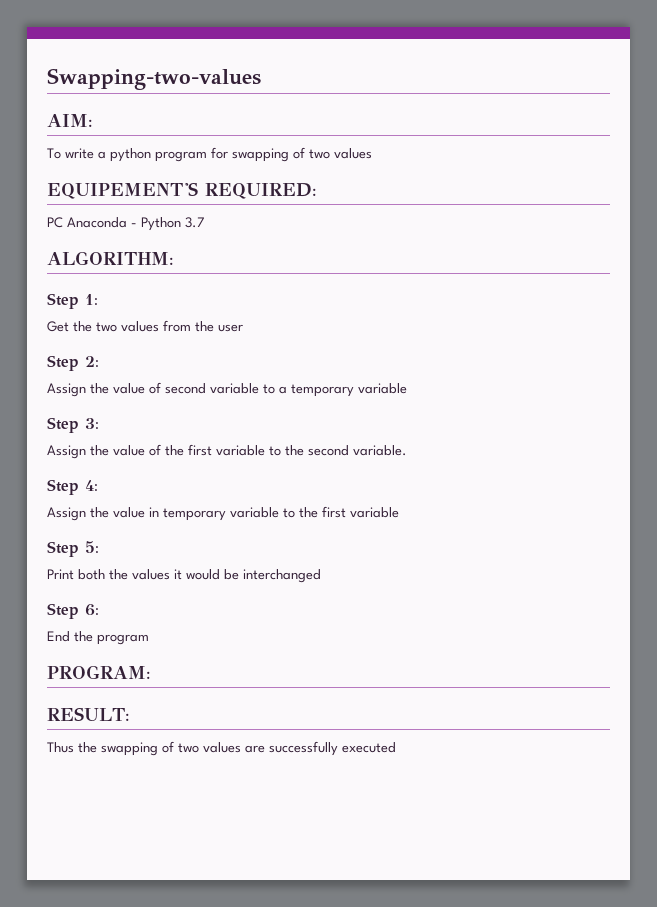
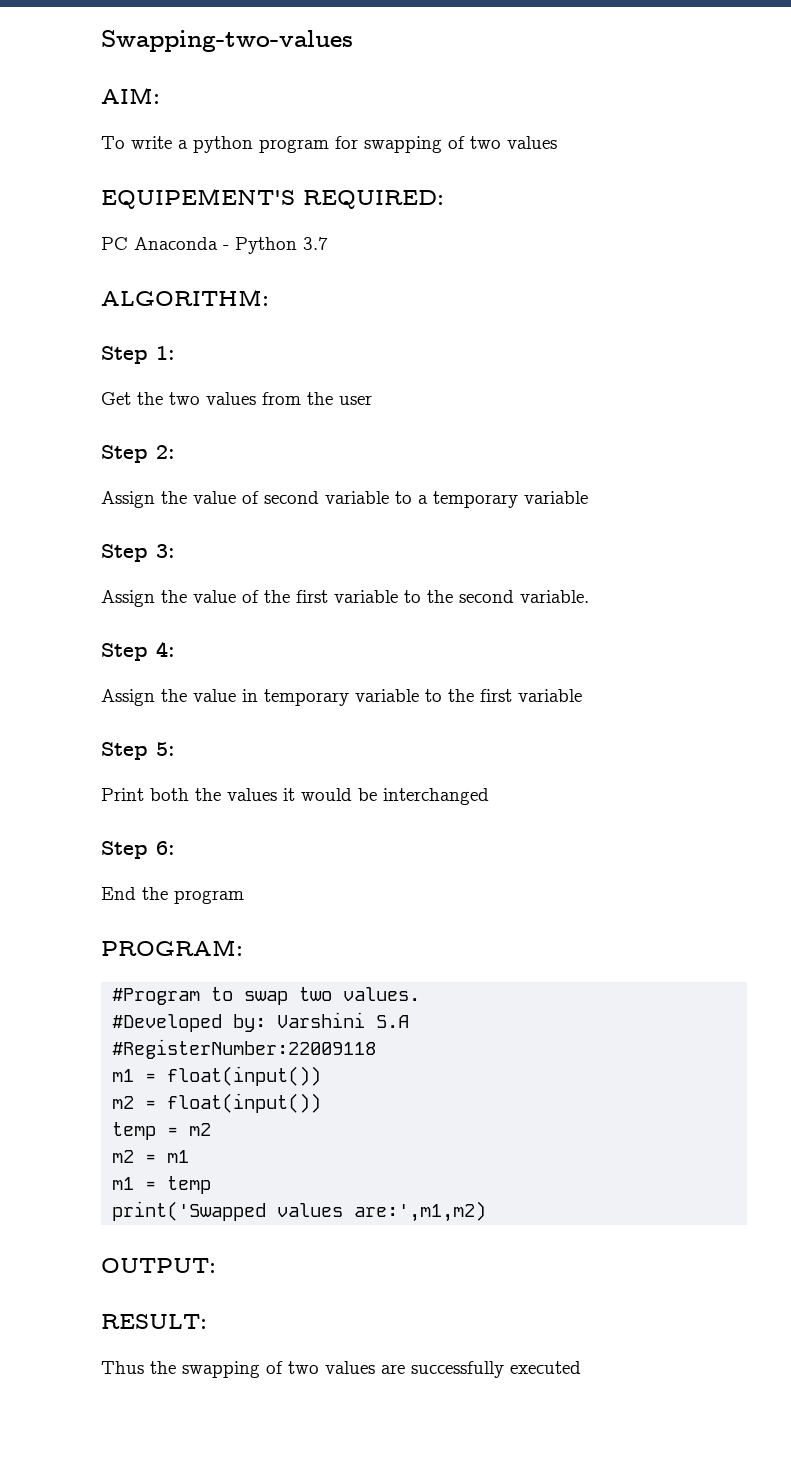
(151, 672) none -> [112,987,421,1005] [112,1012,410,1032] [112,1039,377,1059] [112,1066,322,1086] [112,1093,322,1113] [112,1122,212,1140] [112,1150,190,1163] [112,1176,212,1194] [112,1201,487,1222] [101,1258,216,1273] // #Program to swap two values. // #Developed by: Varshini S.A // #RegisterNumber:22009118 // m1 = float(input()) // m2 = float(input()) // temp = m2 // m2 = m1 // m1 = temp // print('Swapped values are:',m1,m2) // OUTPUT:

